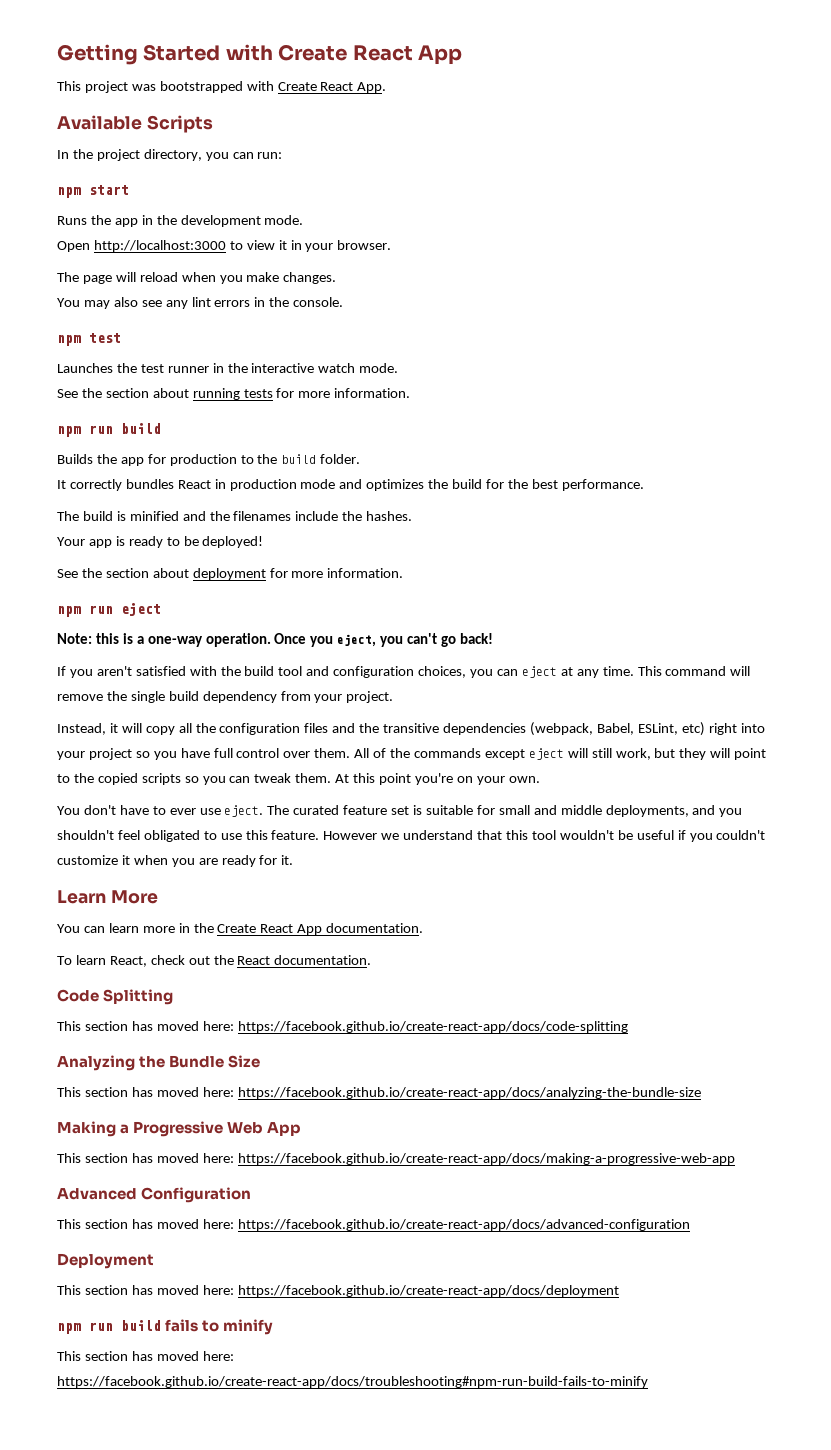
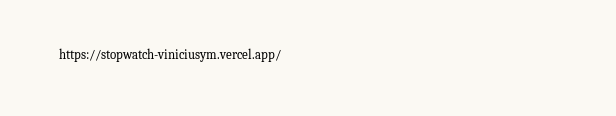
[57,44,462,65] [57,81,387,93] [57,115,213,133] [57,149,283,161] [57,185,129,198] [57,215,304,227] [57,240,392,252] [57,272,337,284] [57,297,344,309] [57,333,121,346] [57,363,399,373] [57,388,411,400] [57,423,161,437] [57,454,361,466] [57,479,644,491] [57,511,413,521] [57,536,264,548] [57,568,404,580] [57,603,161,617] [57,633,493,647] [57,666,751,678] [57,691,394,703] [57,722,765,736] [57,748,767,760] [57,773,540,785] [57,805,743,817] [57,830,766,842] [57,855,294,867] [57,890,158,904] [57,923,424,935] [57,955,372,967] [57,989,174,1005] [57,1021,628,1033] [57,1055,261,1071] [57,1087,701,1099] [57,1121,302,1137] [57,1153,735,1165] [57,1187,252,1203] [57,1219,690,1231] [57,1253,154,1269] [57,1285,619,1297] [57,1319,274,1335] [57,1351,234,1361] [57,1376,648,1388] Getting Started with Create React App // This project was bootstrapped with Create React App. // Available Scripts // In the project directory, you can run: // npm start // Runs the app in the development mode. // Open http://localhost:3000 to view it in your browser. // The page will reload when you make changes. // You may also see any lint errors in the console. // npm test // Launches the test runner in the interactive watch mode. // See the section about running tests for more information. // npm run build // Builds the app for production to the build folder. // It correctly bundles React in production mode and optimizes the build for the best performance. // The build is minified and the filenames include the hashes. // Your app is ready to be deployed! // See the section about deployment for more information. // npm run eject // Note: this is a one-way operation. Once you eject, you can't go back! // If you aren't satisfied with the build tool and configuration choices, you can eject at any time. This command will remove the single build dependency from your project. // Instead, it will copy all the configuration files and the transitive dependencies (webpack, Babel, ESLint, etc) right into your project so you have full control over them. All of the commands except eject will still work, but they will point to the copied scripts so you can tweak them. At this point you're on your own. // You don't have to ever use eject. The curated feature set is suitable for small and middle deployments, and you shouldn't feel obligated to use this feature. However we understand that this tool wouldn't be useful if you couldn't customize it when you are ready for it. // Learn More // You can learn more in the Create React App documentation. // To learn React, check out the React documentation. // Code Splitting // This section has moved here: https://facebook.github.io/create-react-app/docs/code-splitting // Analyzing the Bundle Size // This section has moved here: https://facebook.github.io/create-react-app/docs/analyzing-the-bundle-size // Making a Progressive Web App // This section has moved here: https://facebook.github.io/create-react-app/docs/making-a-progressive-web-app // Advanced Configuration // This section has moved here: https://facebook.github.io/create-react-app/docs/advanced-configuration // Deployment // This section has moved here: https://facebook.github.io/create-react-app/docs/deployment // npm run build fails to minify // This section has moved here: https://facebook.github.io/create-react-app/docs/troubleshooting#npm-run-build-fails-to-minify -> [59,48,281,62] https://stopwatch-viniciusym.vercel.app/

